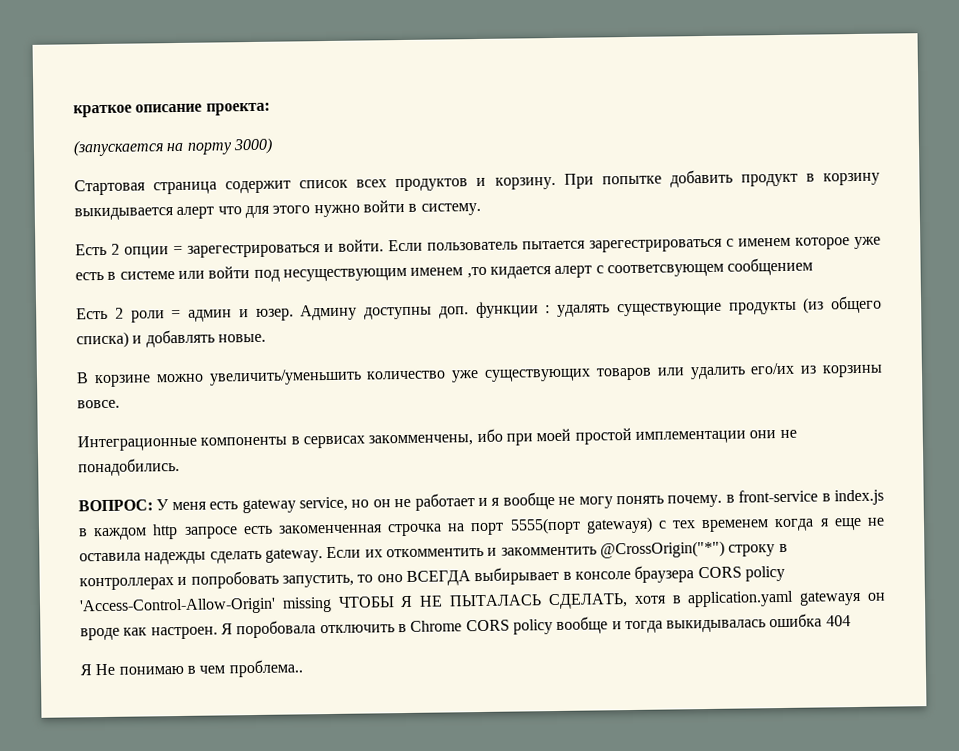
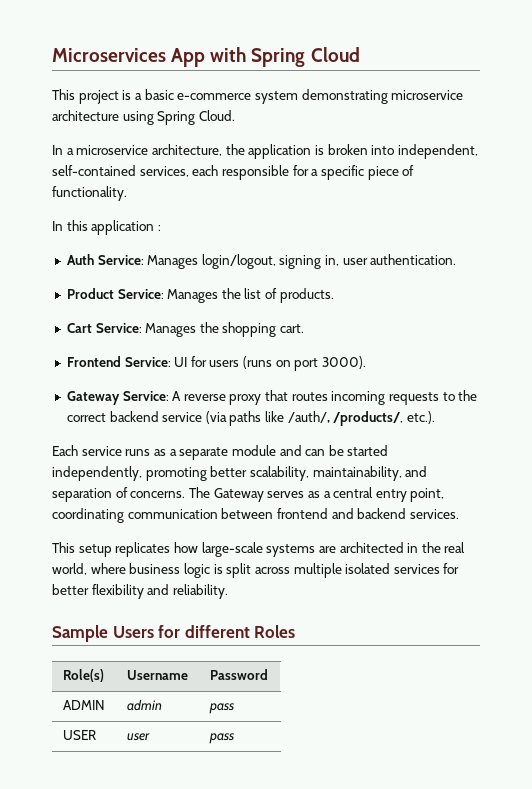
[73,102,270,118] [73,137,273,157] [74,169,881,196] [74,199,481,221] [75,236,881,259] [75,257,814,282] [76,295,882,323] [76,329,266,349] [76,362,884,388] [77,399,120,409] [77,427,797,452] [78,457,180,477] [78,489,884,514] [78,516,885,541] [79,540,788,565] [79,565,785,591] [79,590,887,616] [80,613,851,641] [80,659,303,678] краткое описание проекта: // (запускается на порту 3000) // Стартовая страница содержит список всех продуктов и корзину. При попытке добавить продукт в корзину выкидывается алерт что для этого нужно войти в систему. // Есть 2 опции = зарегестрироваться и войти. Если пользователь пытается зарегестрироваться с именем которое уже есть в системе или войти под несуществующим именем ,то кидается алерт с соответсвующем сообщением // Есть 2 роли = админ и юзер. Админу доступны доп. функции : удалять существующие продукты (из общего списка) и добавлять новые. // В корзине можно увеличить/уменьшить количество уже существующих товаров или удалить его/их из корзины вовсе. // Интеграционные компоненты в сервисах закомменчены, ибо при моей простой имплементации они не понадобились. // ВОПРОС: У меня есть gateway service, но он не работает и я вообще не могу понять почему. в front-service в index.js в каждом http запросе есть закоменченная строчка на порт 5555(порт gatewayя) c тех временем когда я еще не оставила надежды сделать gateway. Если их откомментить и закомментить @CrossOrigin("*") строку в контроллерах и попробовать запустить, то оно ВСЕГДА выбирывает в консоле браузера CORS policy 'Access-Control-Allow-Origin' missing ЧТОБЫ Я НЕ ПЫТАЛАСЬ СДЕЛАТЬ, хотя в application.yaml gatewayя он вроде как настроен. Я поробовала отключить в Chrome CORS policy вообще и тогда выкидывалась ошибка 404 // Я Не понимаю в чем проблема.. -> [52,47,360,67] [52,89,464,104] [52,110,235,125] [52,144,478,159] [52,165,415,180] [52,186,127,201] [52,220,161,235] [66,254,457,269] [66,288,334,303] [66,322,305,337] [66,356,367,371] [66,390,478,405] [66,411,436,426] [52,445,389,460] [52,466,428,481] [52,487,445,502] [52,508,459,523] [52,542,466,557] [52,563,460,578] [52,584,228,599] [52,625,296,642] [62,669,104,682] [126,670,188,680] [209,669,268,680] [62,700,105,710] [126,699,162,711] [208,703,234,714] [62,730,96,740] [126,733,150,741] [208,733,234,744] Microservices App with Spring Cloud // This project is a basic e-commerce system demonstrating microservice architecture using Spring Cloud. // In a microservice architecture, the application is broken into independent, self-contained services, each responsible for a specific piece of functionality. // In this application : // Auth Service: Manages login/logout, signing in, user authentication. // Product Service: Manages the list of products. // Cart Service: Manages the shopping cart. // Frontend Service: UI for users (runs on port 3000). // Gateway Service: A reverse proxy that routes incoming requests to the correct backend service (via paths like /auth/, /products/, etc.). // Each service runs as a separate module and can be started independently, promoting better scalability, maintainability, and separation of concerns. The Gateway serves as a central entry point, coordinating communication between frontend and backend services. // This setup replicates how large-scale systems are architected in the real world, where business logic is split across multiple isolated services for better flexibility and reliability. // Sample Users for different Roles // Role(s) | Username | Password // ADMIN | admin | pass // USER | user | pass

